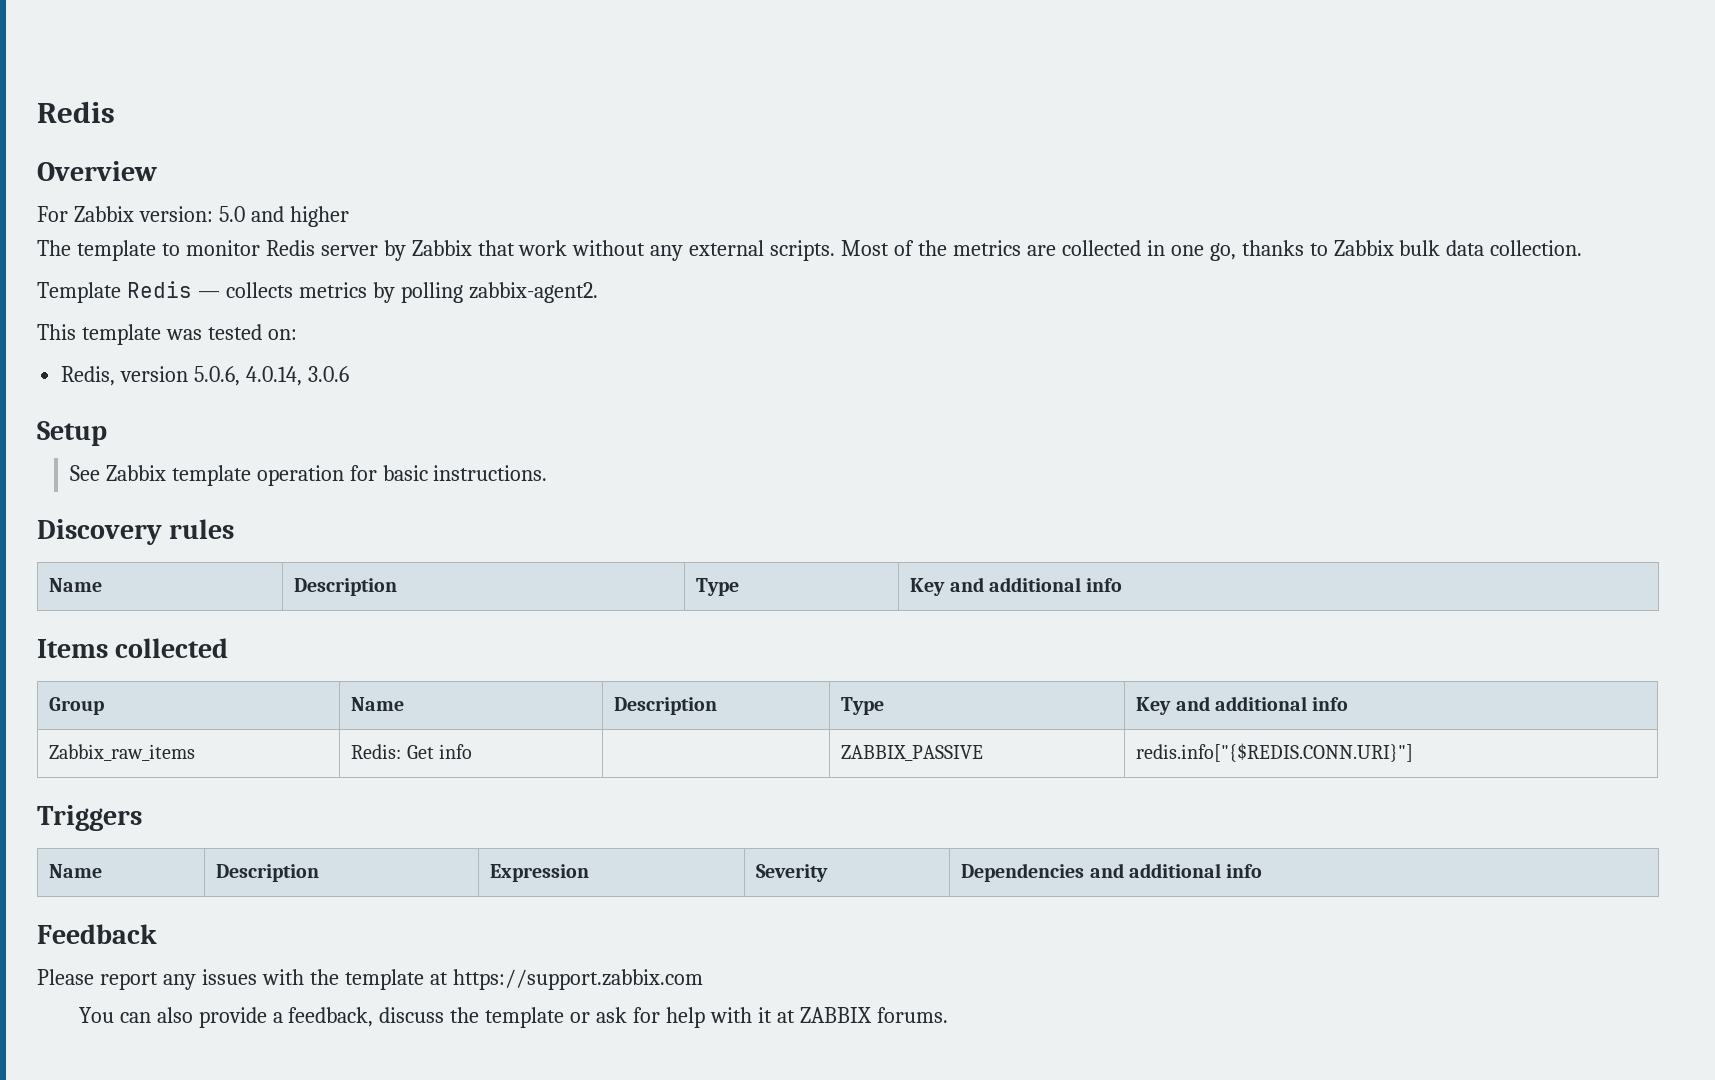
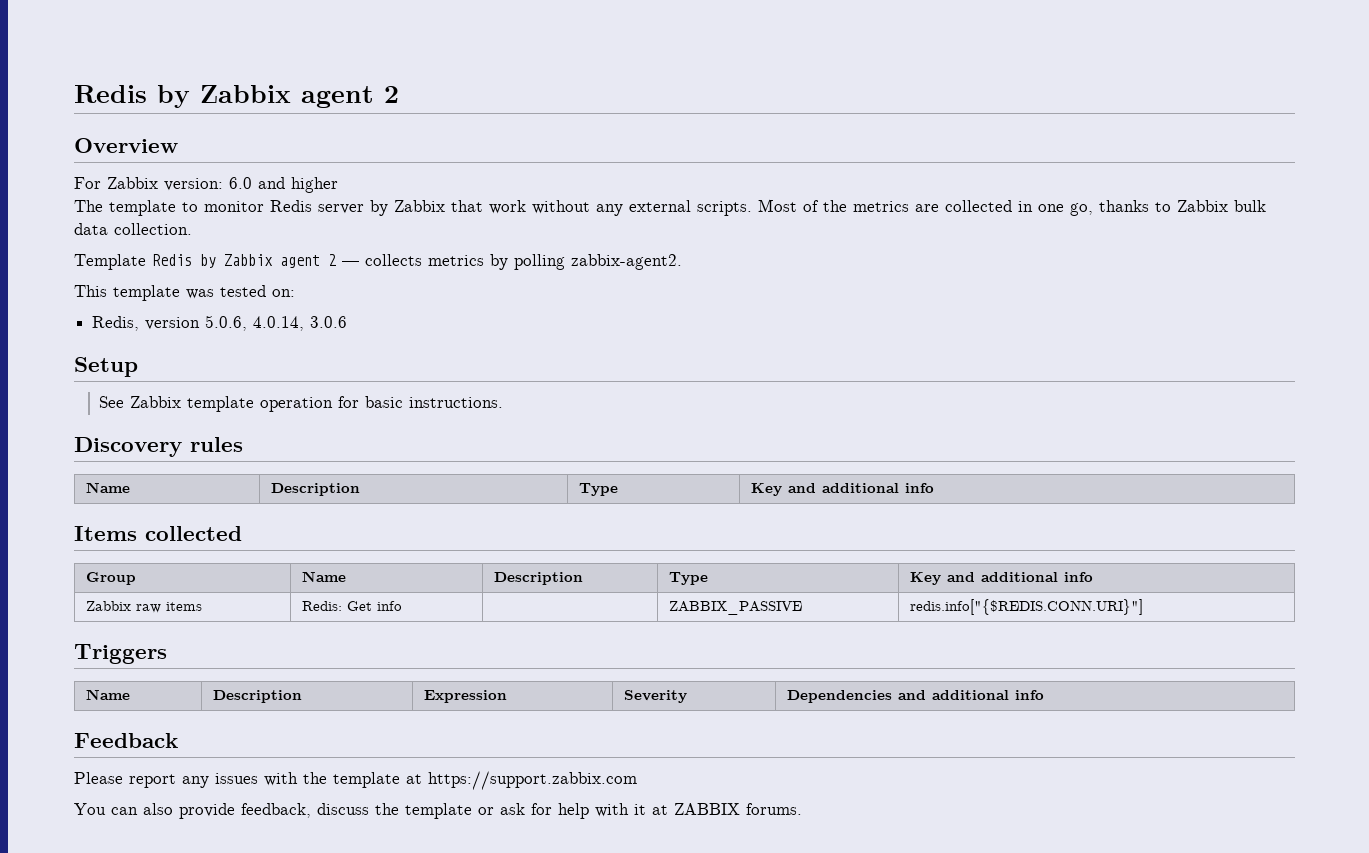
[37,101,115,123] Redis -> [74,85,399,108] Redis by Zabbix agent 2
[218,206,245,222] 5.0 -> [229,177,252,189] 6.0
(192, 289) none -> [200,254,336,268] by Zabbix agent 2
[49,744,196,761] Zabbix_raw_items -> [85,601,202,613] Zabbix raw items
[272,1012,283,1023] a -> (235, 811) none

